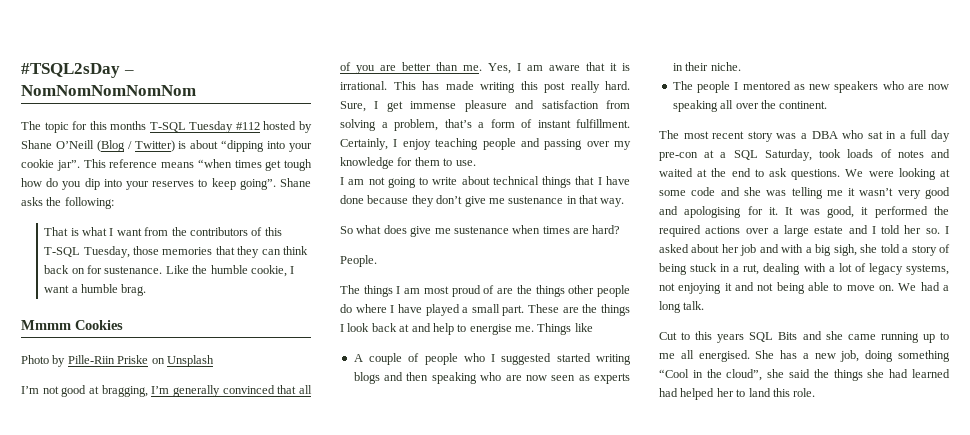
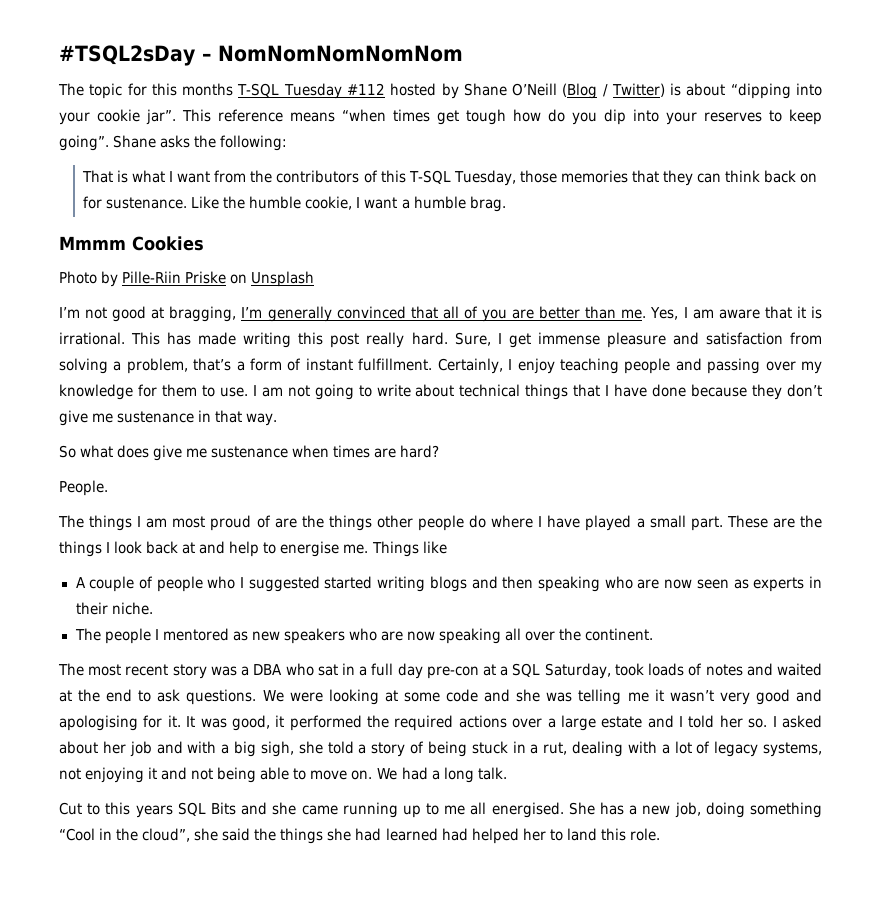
(476, 163) // -> (248, 392) none

